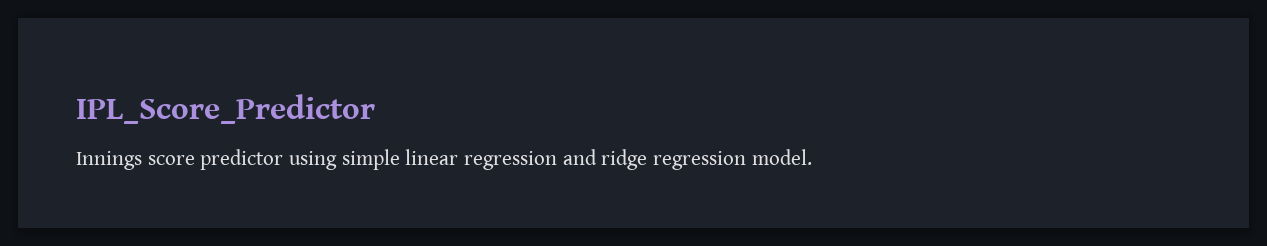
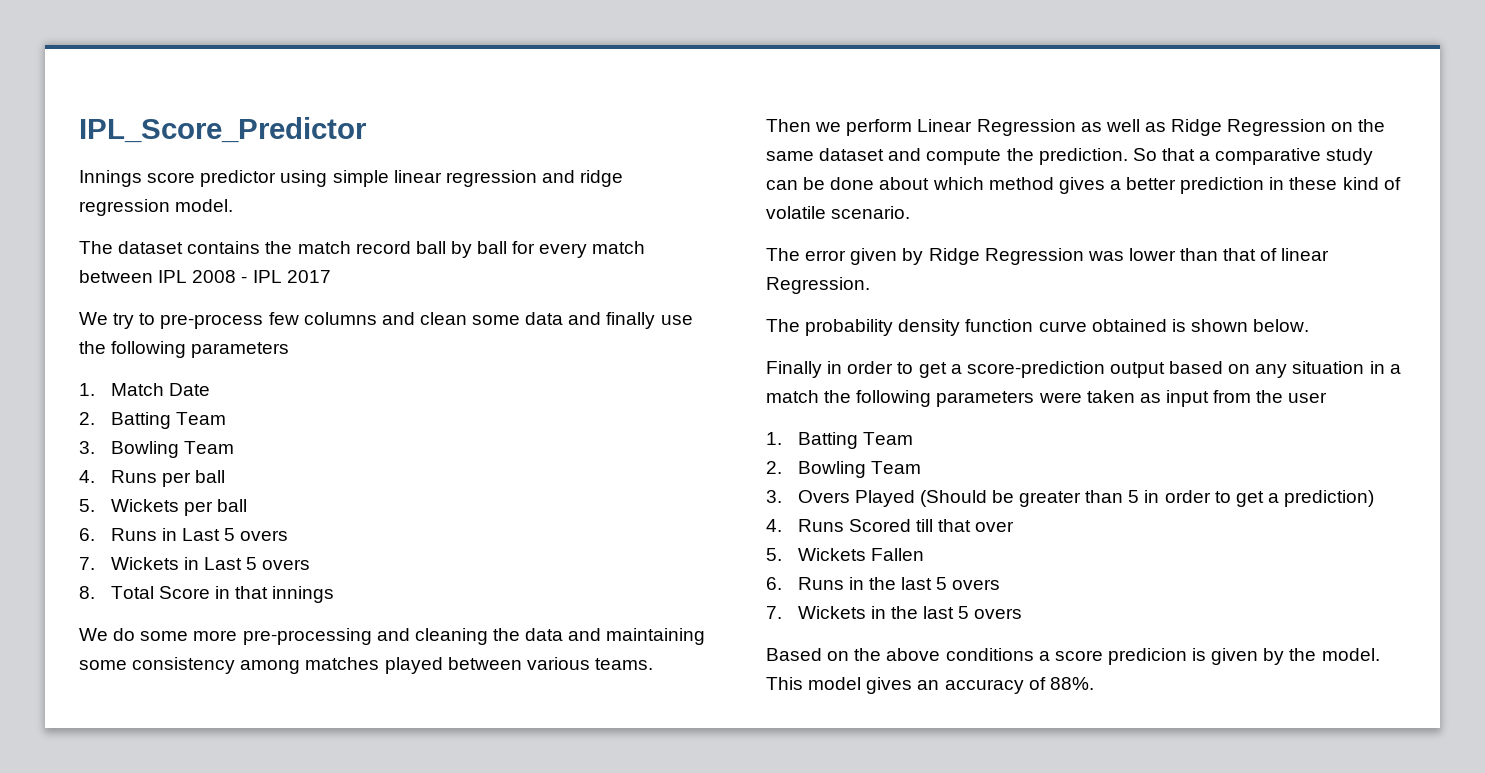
(812, 157) none -> [79,241,646,258] [79,270,331,283] [79,312,693,329] [79,341,290,358] [79,383,210,396] [79,412,226,429] [79,441,234,458] [79,470,225,487] [79,499,247,516] [79,528,289,541] [79,557,311,570] [79,586,335,603] [79,628,706,645] [79,657,653,674] [766,119,1386,136] [766,148,1374,165] [766,177,1401,194] [766,206,911,219] [766,248,1330,265] [766,277,870,294] [766,319,1310,336] [766,361,1401,378] [766,390,1328,407] [766,432,913,449] [766,461,921,478] [766,490,1375,507] [766,519,1015,532] [766,548,924,561] [766,577,1001,590] [766,606,1023,619] [766,648,1380,665] [766,677,1094,694] // The dataset contains the match record ball by ball for every match between IPL 2008 - IPL 2017 // We try to pre-process few columns and clean some data and finally use the following parameters // 1. Match Date // 2. Batting Team // 3. Bowling Team // 4. Runs per ball // 5. Wickets per ball // 6. Runs in Last 5 overs // 7. Wickets in Last 5 overs // 8. Total Score in that innings // We do some more pre-processing and cleaning the data and maintaining some consistency among matches played between various teams. // Then we perform Linear Regression as well as Ridge Regression on the same dataset and compute the prediction. So that a comparative study can be done about which method gives a better prediction in these kind of volatile scenario. // The error given by Ridge Regression was lower than that of linear Regression. // The probability density function curve obtained is shown below. // Finally in order to get a score-prediction output based on any situation in a match the following parameters were taken as input from the user // 1. Batting Team // 2. Bowling Team // 3. Overs Played (Should be greater than 5 in order to get a prediction) // 4. Runs Scored till that over // 5. Wickets Fallen // 6. Runs in the last 5 overs // 7. Wickets in the last 5 overs // Based on the above conditions a score predicion is given by the model. This model gives an accuracy of 88%.

